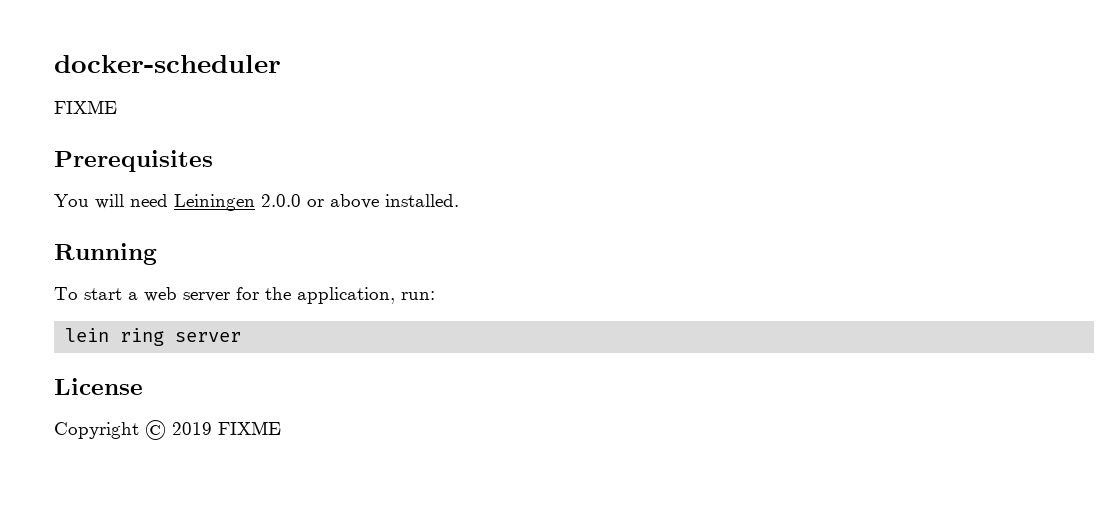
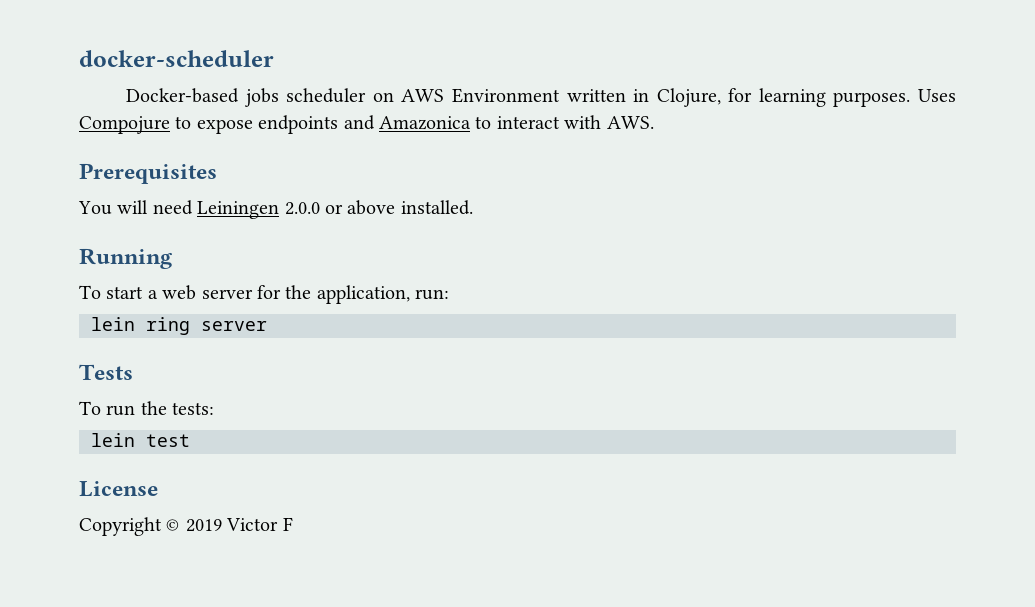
[54,100,117,114] FIXME -> [126,88,957,107] [79,115,654,134] Docker-based jobs scheduler on AWS Environment written in Clojure, for learning purposes. Uses Compojure to expose endpoints and Amazonica to interact with AWS.
(242, 337) none -> [79,364,133,380] [79,401,215,416] [91,433,190,447] // Tests // To run the tests: // lein test
[218,421,281,435] FIXME -> [226,517,293,531] Victor F

